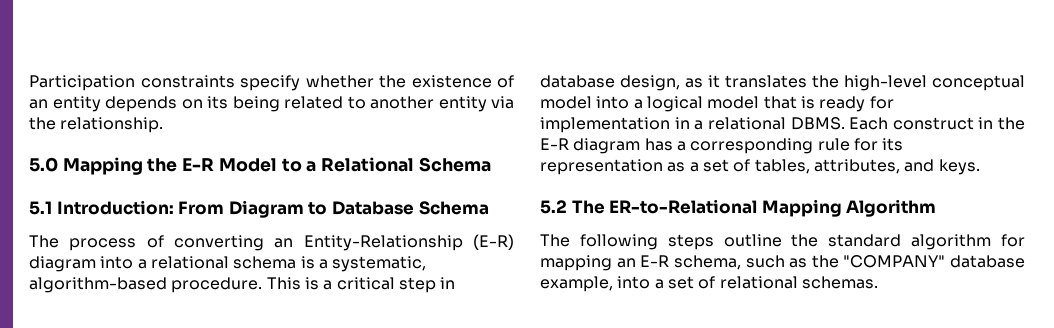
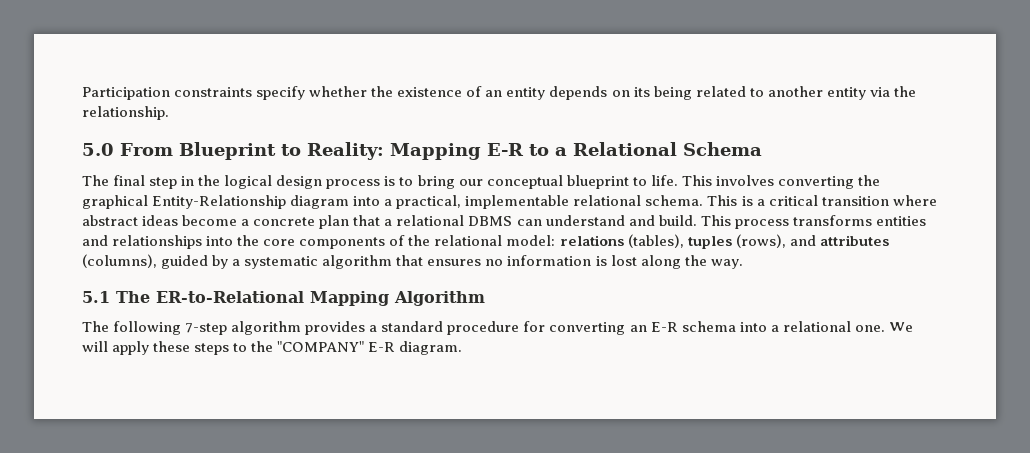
[62,157,491,175] [29,200,489,218] [29,234,514,251] [29,256,427,272] [29,277,456,293] [540,75,1025,91] [540,96,894,112] [540,117,1025,133] [540,138,904,154] [540,159,980,175] [540,200,567,214] Mapping the E-R Model to a Relational Schema // 5.1 Introduction: From Diagram to Database Schema // The process of converting an Entity-Relationship (E-R) diagram into a relational schema is a systematic, algorithm-based procedure. This is a critical step in database design, as it translates the high-level conceptual model into a logical model that is ready for implementation in a relational DBMS. Each construct in the E-R diagram has a corresponding rule for its representation as a set of tables, attributes, and keys. // 5.2 -> [120,142,762,160] [82,175,880,189] [82,195,937,209] [82,215,926,229] [82,234,889,249] [82,254,743,269] [82,291,110,303] From Blueprint to Reality: Mapping E-R to a Relational Schema // The final step in the logical design process is to bring our conceptual blueprint to life. This involves converting the graphical Entity-Relationship diagram into a practical, implementable relational schema. This is a critical transition where abstract ideas become a concrete plan that a relational DBMS can understand and build. This process transforms entities and relationships into the core components of the relational model: relations (tables), tuples (rows), and attributes (columns), guided by a systematic algorithm that ensures no information is lost along the way. // 5.1
[667,234,1025,250] [540,255,1025,271] [540,276,878,292] steps outline the standard algorithm for mapping an E-R schema, such as the "COMPANY" database example, into a set of relational schemas. -> [185,321,913,335] [82,341,463,355] 7-step algorithm provides a standard procedure for converting an E-R schema into a relational one. We will apply these steps to the "COMPANY" E-R diagram.

